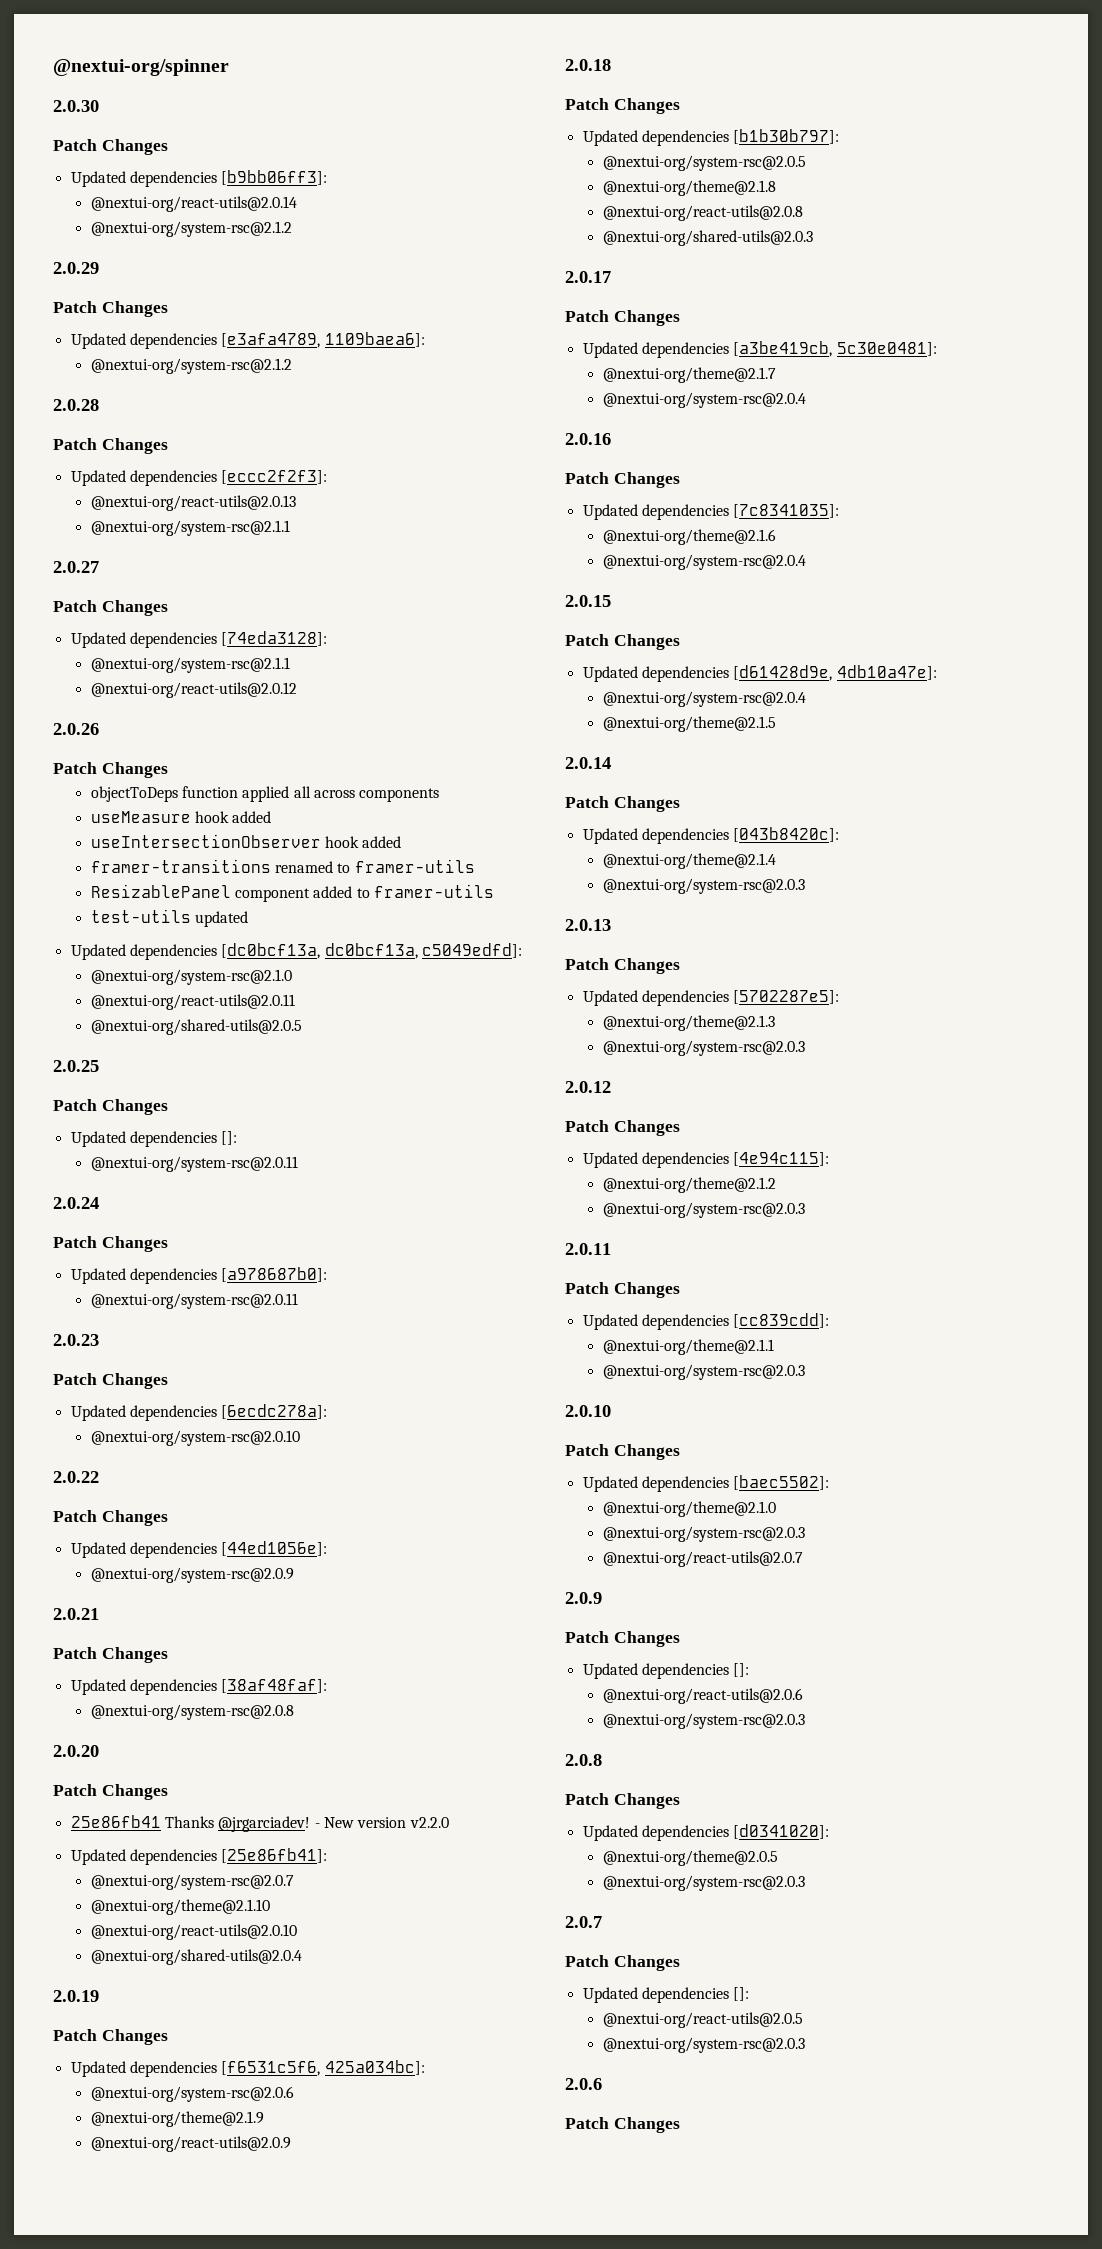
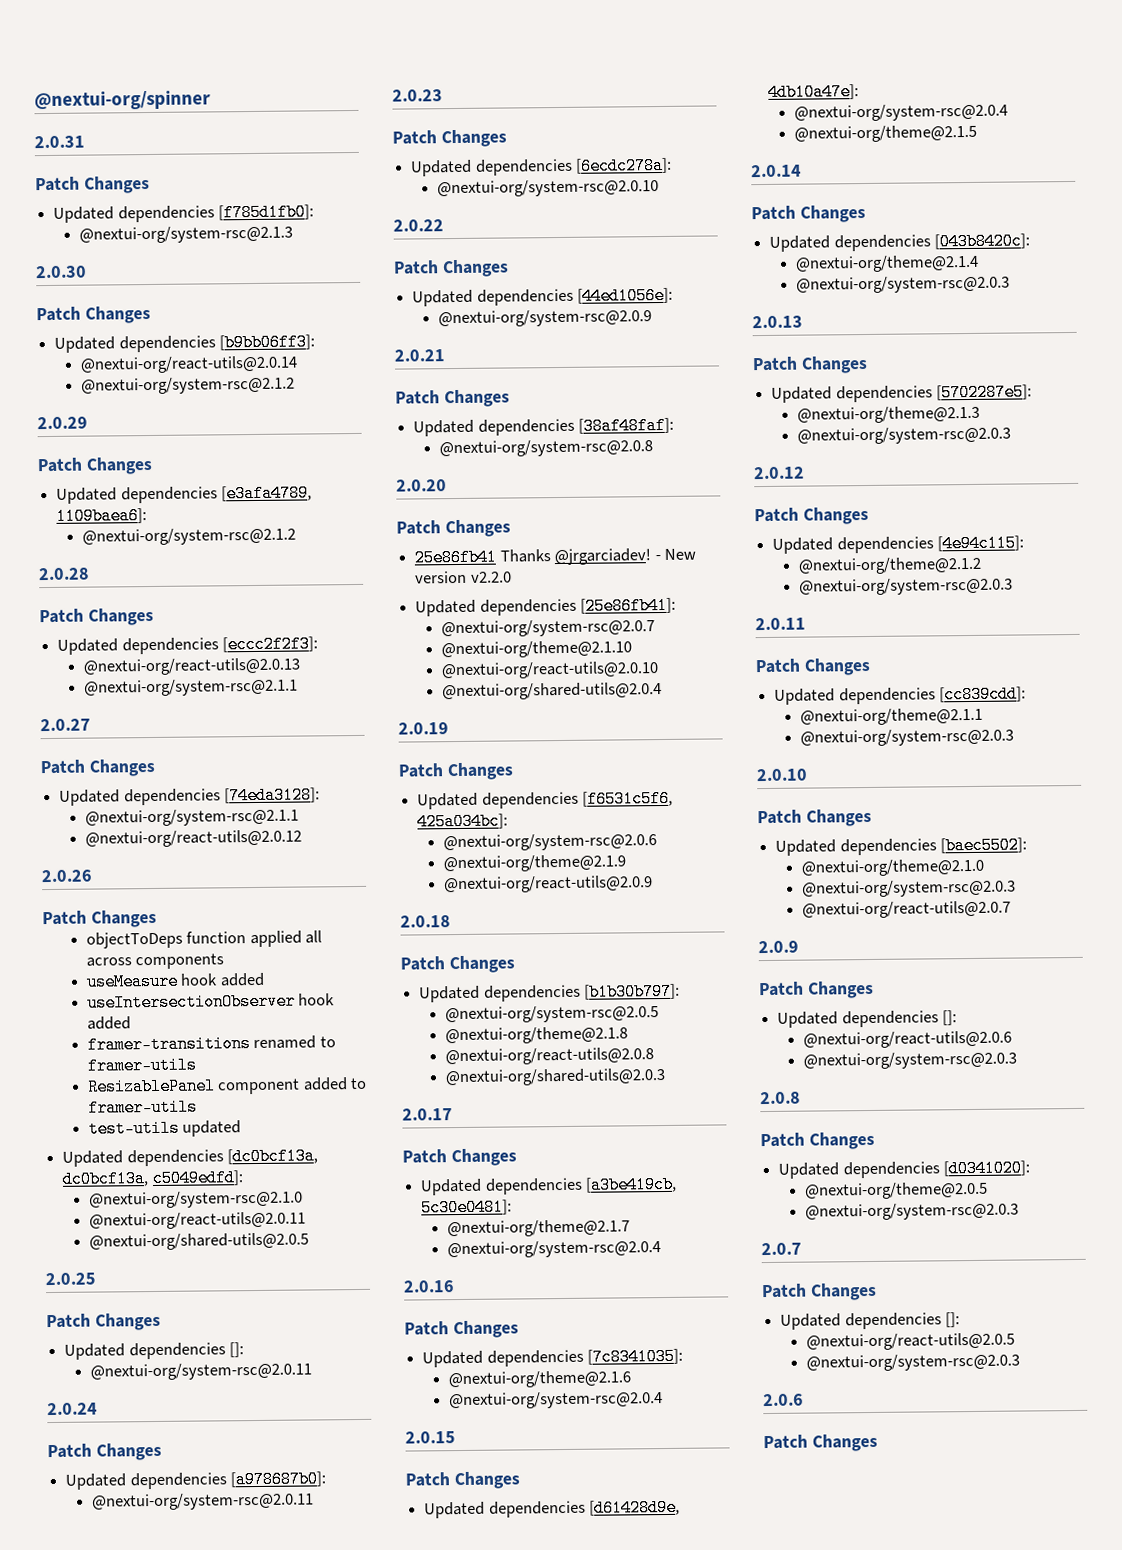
(229, 67) none -> [34,135,85,149] [35,175,150,194] [53,203,315,223] [78,225,293,244] // 2.0.31 // Patch Changes // Updated dependencies [f785d1fb0]: // @nextui-org/system-rsc@2.1.3

